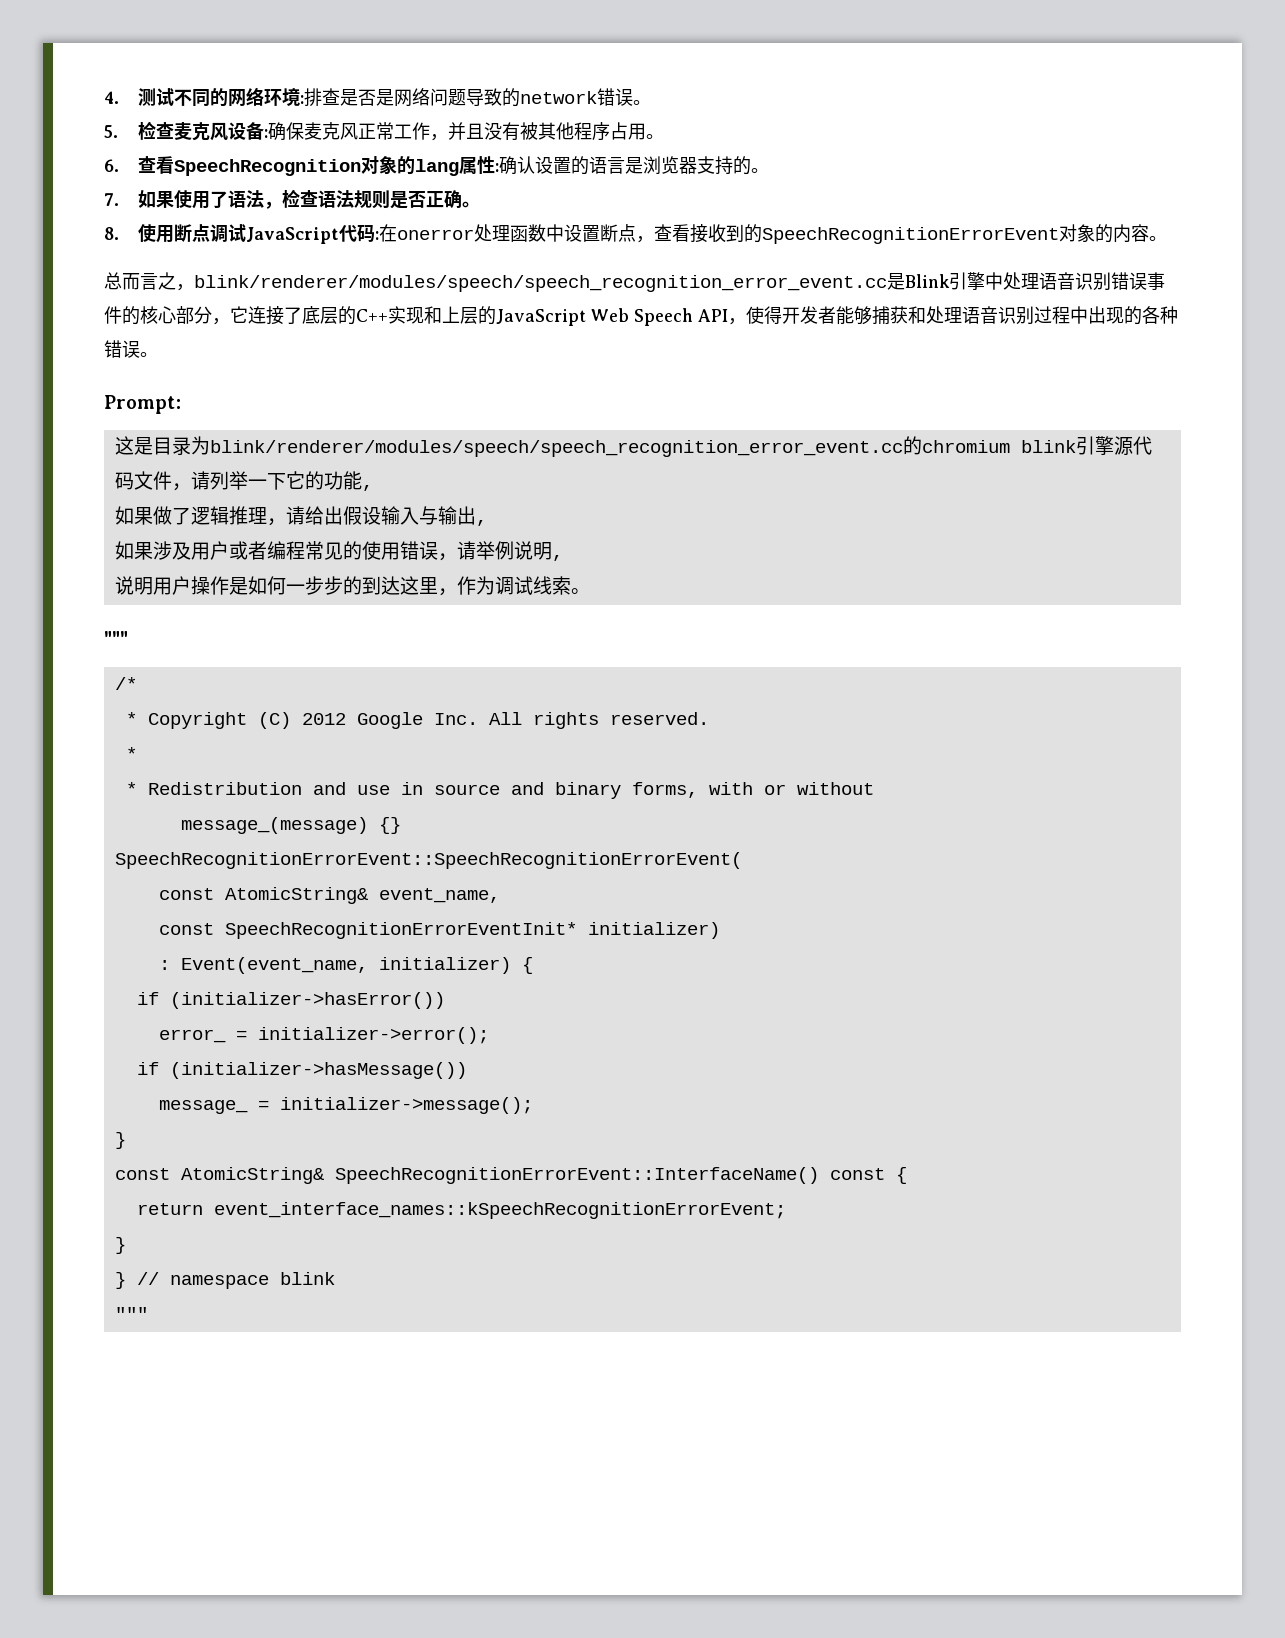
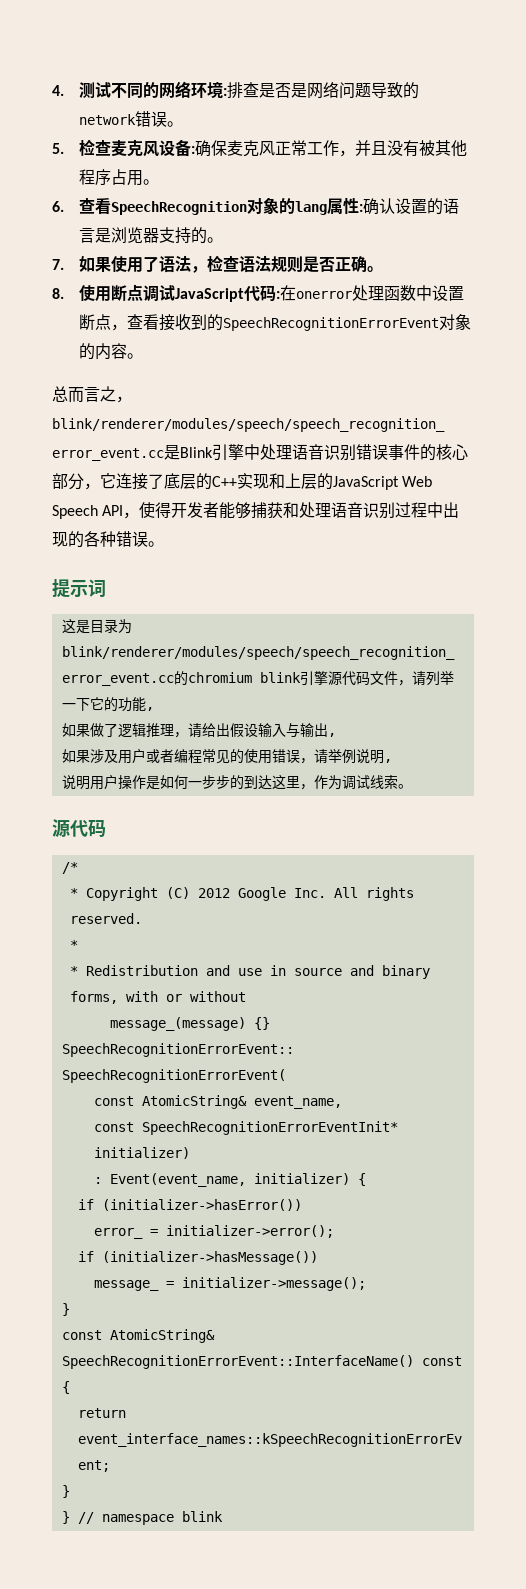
[104,395,181,414] Prompt: -> [52,578,106,598] 提示词
[104,631,128,646] """ -> [52,819,106,837] 源代码
[114,1307,148,1320] // """ -> (223, 1516) none

